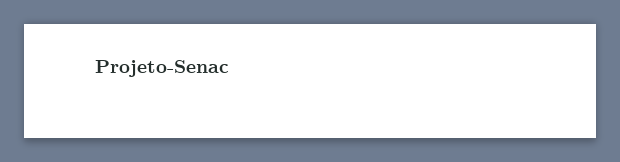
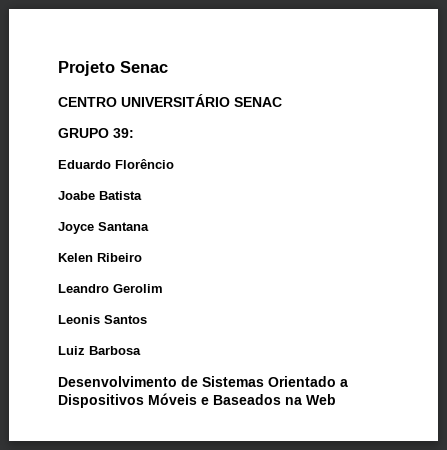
[95,60,229,77] Projeto-Senac -> [58,61,168,76] [58,94,282,107] [58,128,134,138] [58,159,174,169] [58,191,142,200] [58,222,149,234] [58,253,142,262] [58,284,163,293] [58,315,147,324] [58,346,141,355] [58,376,348,387] [58,393,336,408] Projeto Senac // CENTRO UNIVERSITÁRIO SENAC // GRUPO 39: // Eduardo Florêncio // Joabe Batista // Joyce Santana // Kelen Ribeiro // Leandro Gerolim // Leonis Santos // Luiz Barbosa // Desenvolvimento de Sistemas Orientado a Dispositivos Móveis e Baseados na Web

